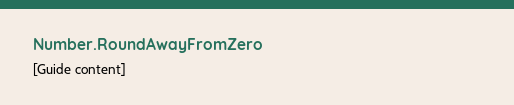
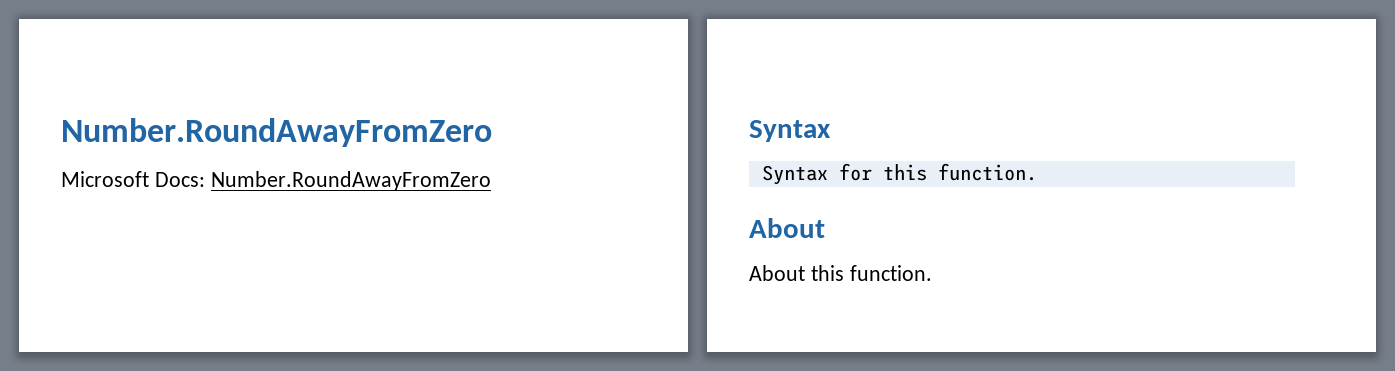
[33,37,263,53] [33,63,126,76] Number.RoundAwayFromZero // [Guide content] -> [61,118,492,147] [61,171,491,191] [749,120,831,142] [761,163,1037,185] [749,218,825,238] [749,265,932,281] Number.RoundAwayFromZero // Microsoft Docs: Number.RoundAwayFromZero // Syntax // Syntax for this function. // About // About this function.

